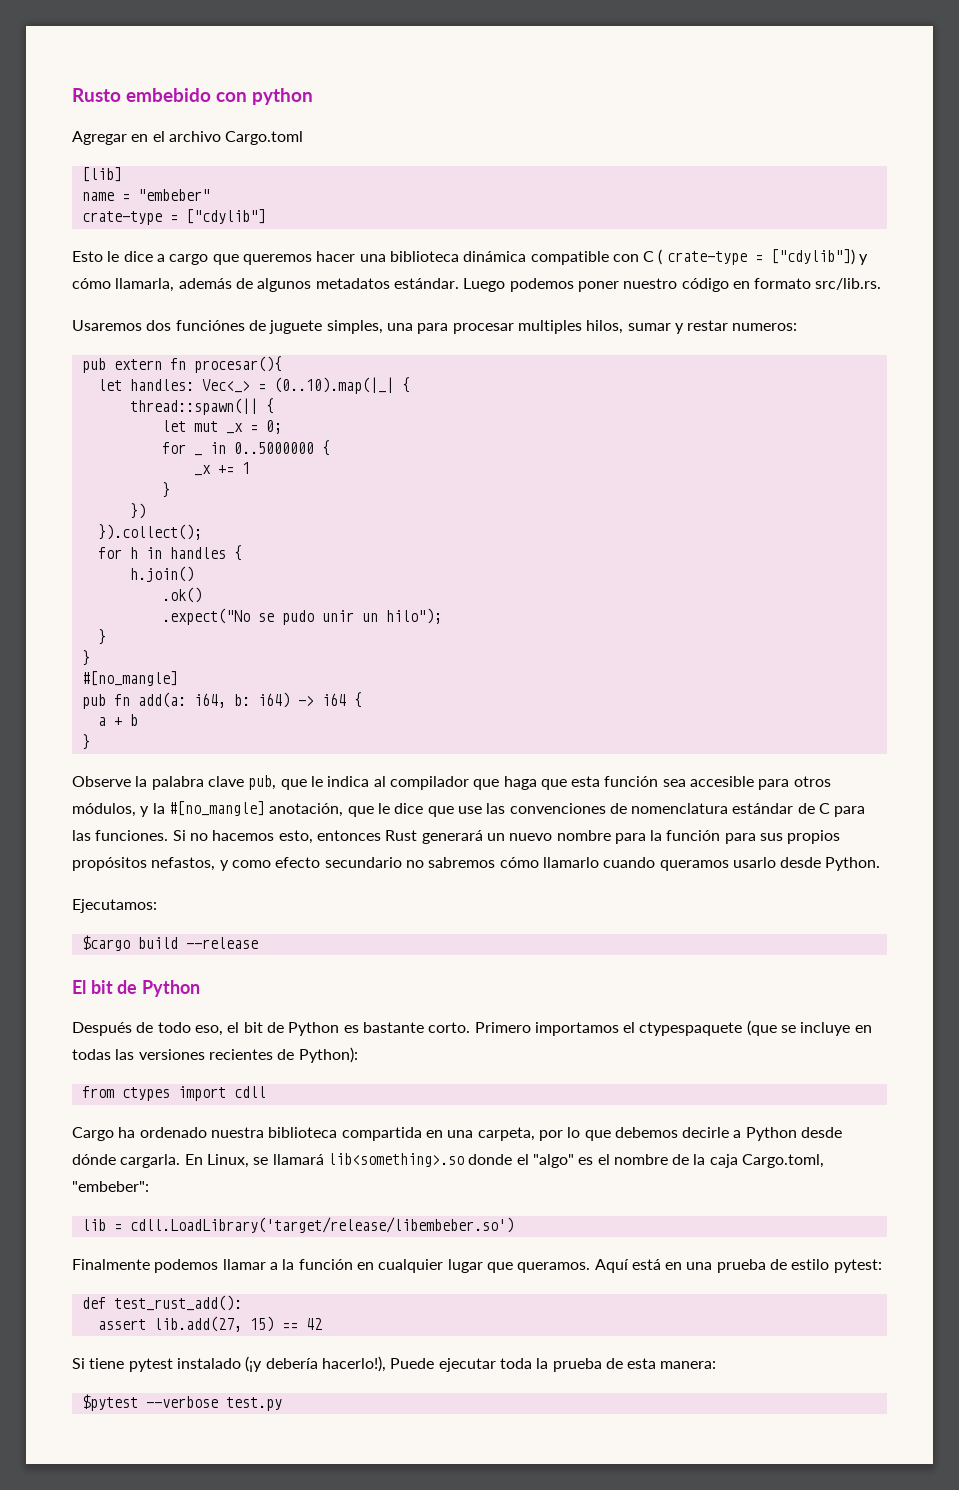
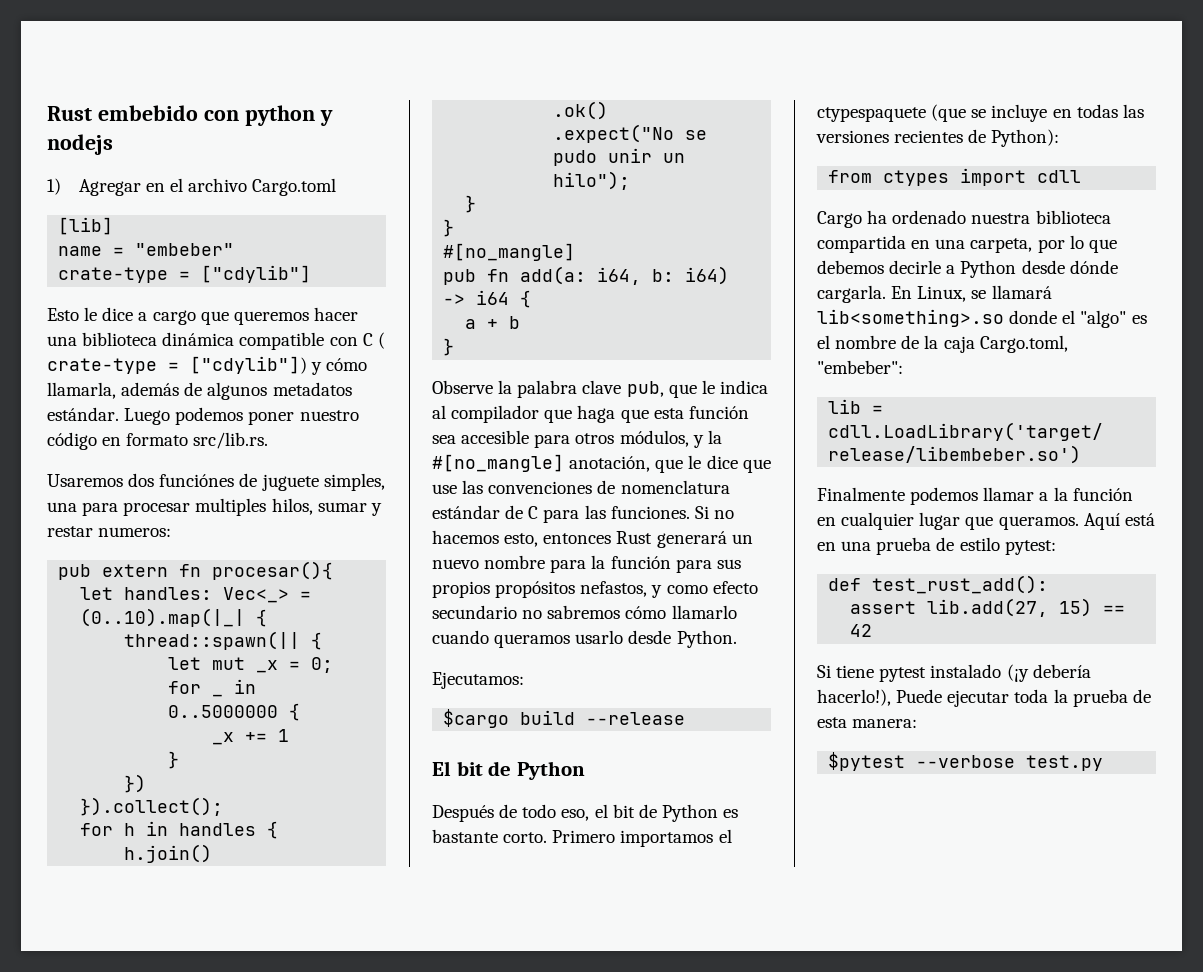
[72,88,121,102] Rusto -> [47,106,92,121] Rust
(313, 96) // -> [319,110,333,126] [47,134,113,155] [47,178,61,195] y nodejs // 1)

